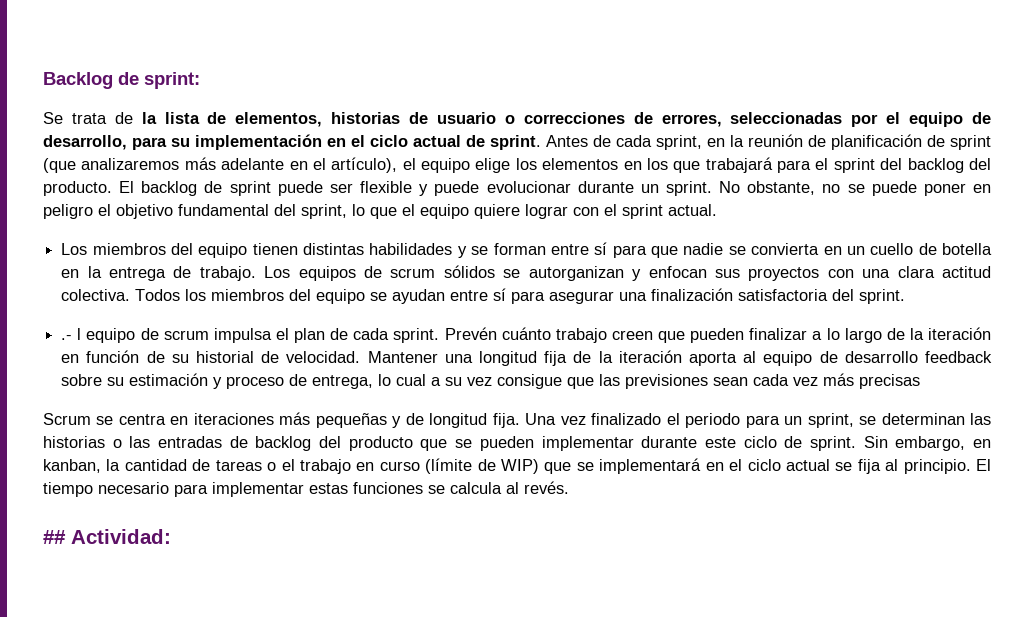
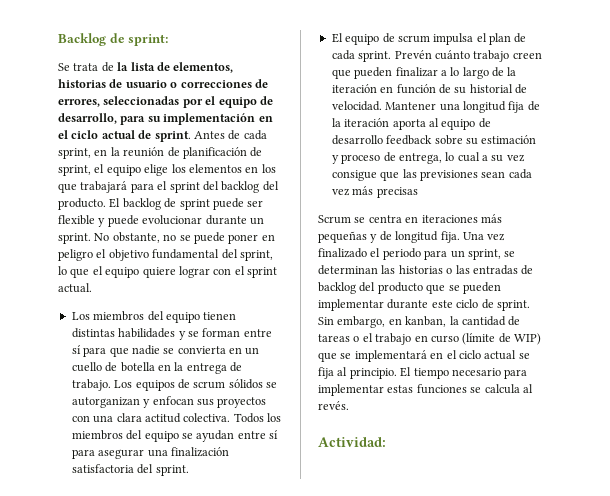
[950,135,991,150] [43,157,398,173] sprint (que analizaremos más adelante en el artículo), -> [58,165,91,176] sprint,
[61,328,82,340] .- l -> [331,33,343,43] El
[43,530,66,544] ## -> (349, 405) none

